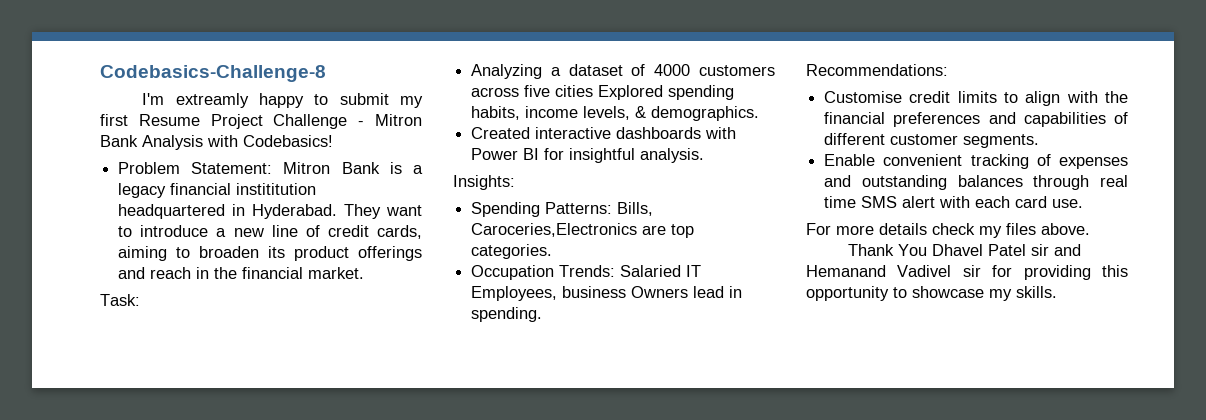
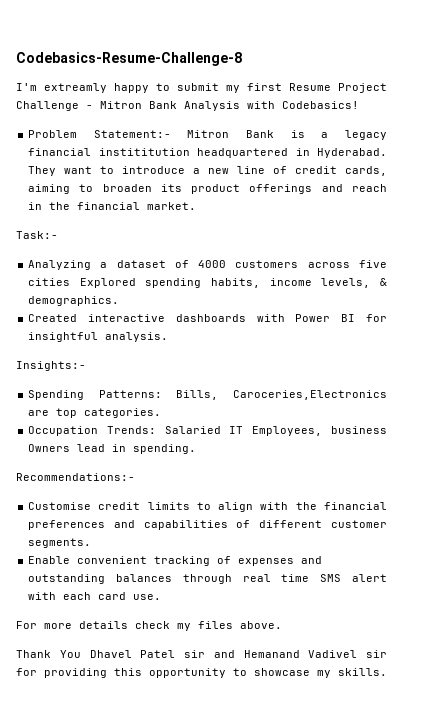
[100,65,326,82] Codebasics-Challenge-8 -> [16,52,242,66] Codebasics-Resume-Challenge-8
[191,162,273,174] Statement: -> [93,130,171,138] Statement:-
[100,294,140,306] Task: -> [16,231,58,239] Task:-
[453,175,515,190] Insights: -> [16,361,86,371] Insights:-
[806,64,948,76] Recommendations: -> [16,473,135,481] Recommendations:-

